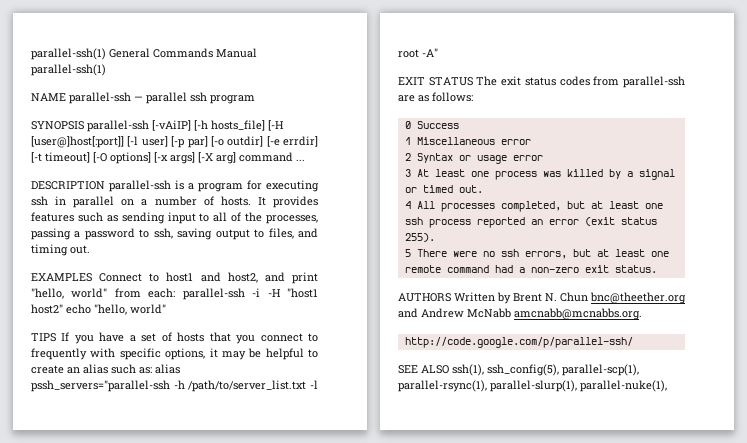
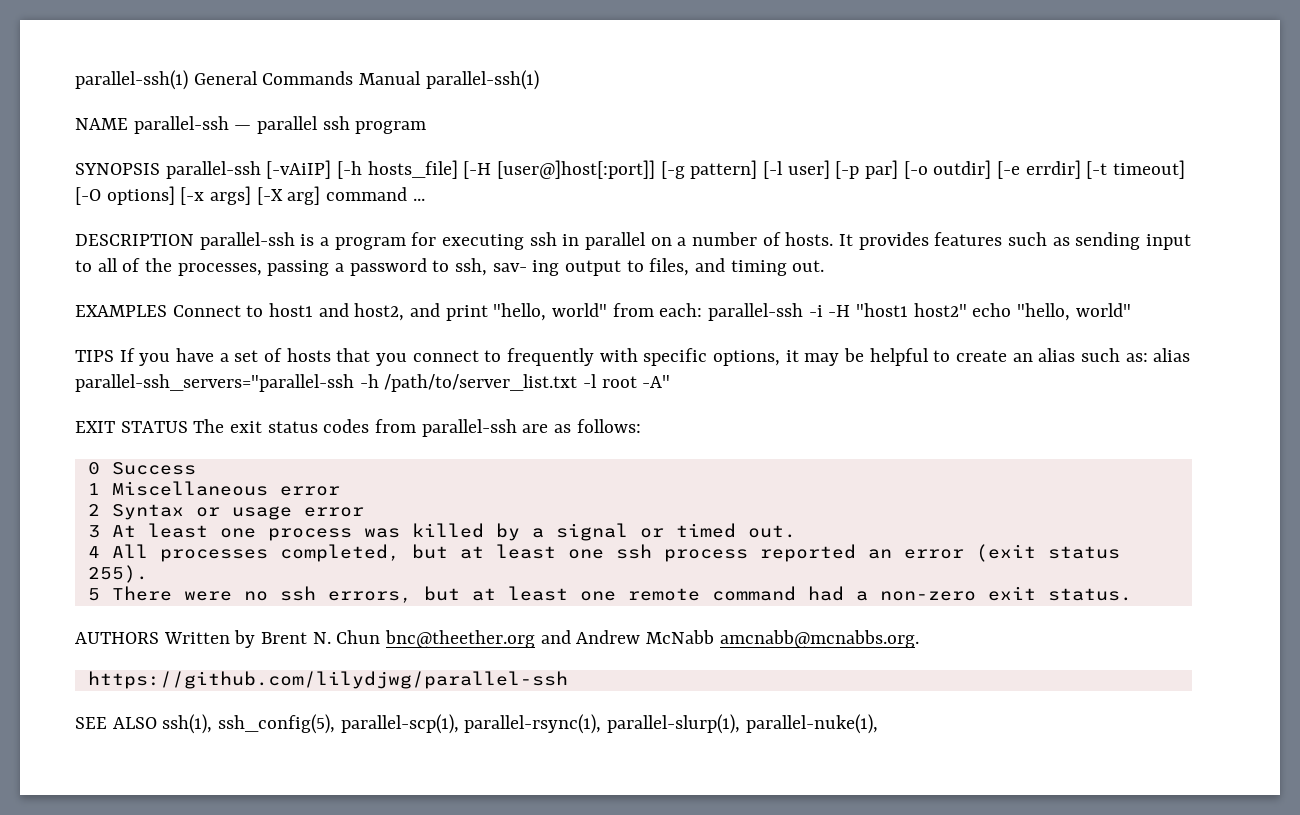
(124, 142) none -> [660,160,758,179] [-g pattern]
[177,228,213,240] saving -> [492,260,560,276] sav‐ ing
[31,380,170,392] pssh_servers="parallel-ssh -> [75,374,354,392] parallel-ssh_servers="parallel-ssh
[404,337,633,348] http://code.google.com/p/parallel-ssh/ -> [87,671,568,689] https://github.com/lilydjwg/parallel-ssh

